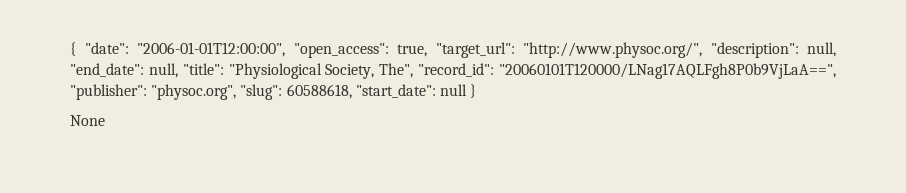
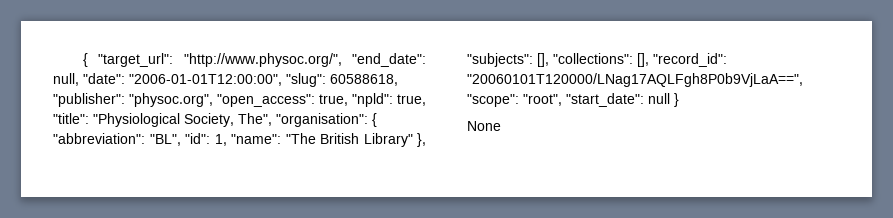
[70,42,836,58] [70,63,836,79] [70,84,352,100] { "date": "2006-01-01T12:00:00", "open_access": true, "target_url": "http://www.physoc.org/", "description": null, "end_date": null, "title": "Physiological Society, The", "record_id": "20060101T120000/LNag17AQLFgh8P0b9VjLaA==", "publisher": "physoc.org", "slug": 60588618, -> [83,53,426,67] [53,73,398,87] [53,93,426,107] [53,113,377,127] [53,133,426,147] [467,53,727,67] [467,73,803,87] [467,94,562,107] { "target_url": "http://www.physoc.org/", "end_date": null, "date": "2006-01-01T12:00:00", "slug": 60588618, "publisher": "physoc.org", "open_access": true, "npld": true, "title": "Physiological Society, The", "organisation": { "abbreviation": "BL", "id": 1, "name": "The British Library" }, "subjects": [], "collections": [], "record_id": "20060101T120000/LNag17AQLFgh8P0b9VjLaA==", "scope": "root",

